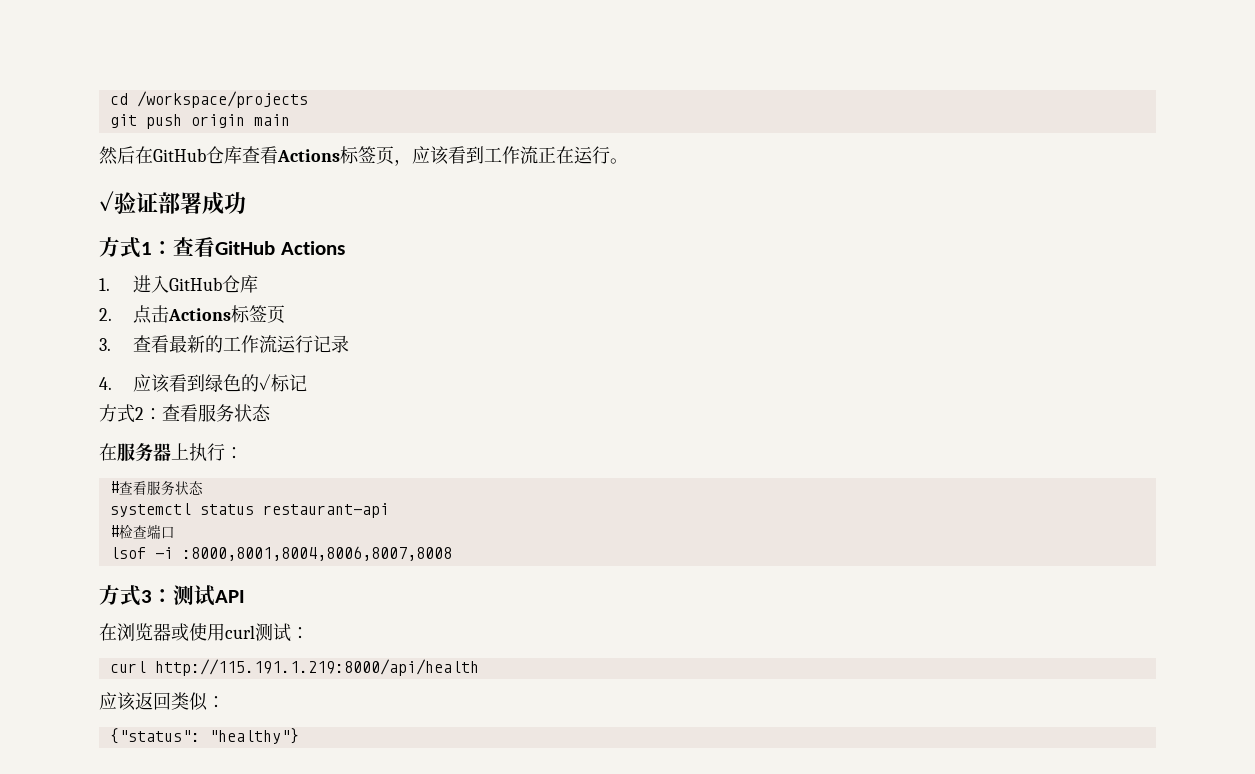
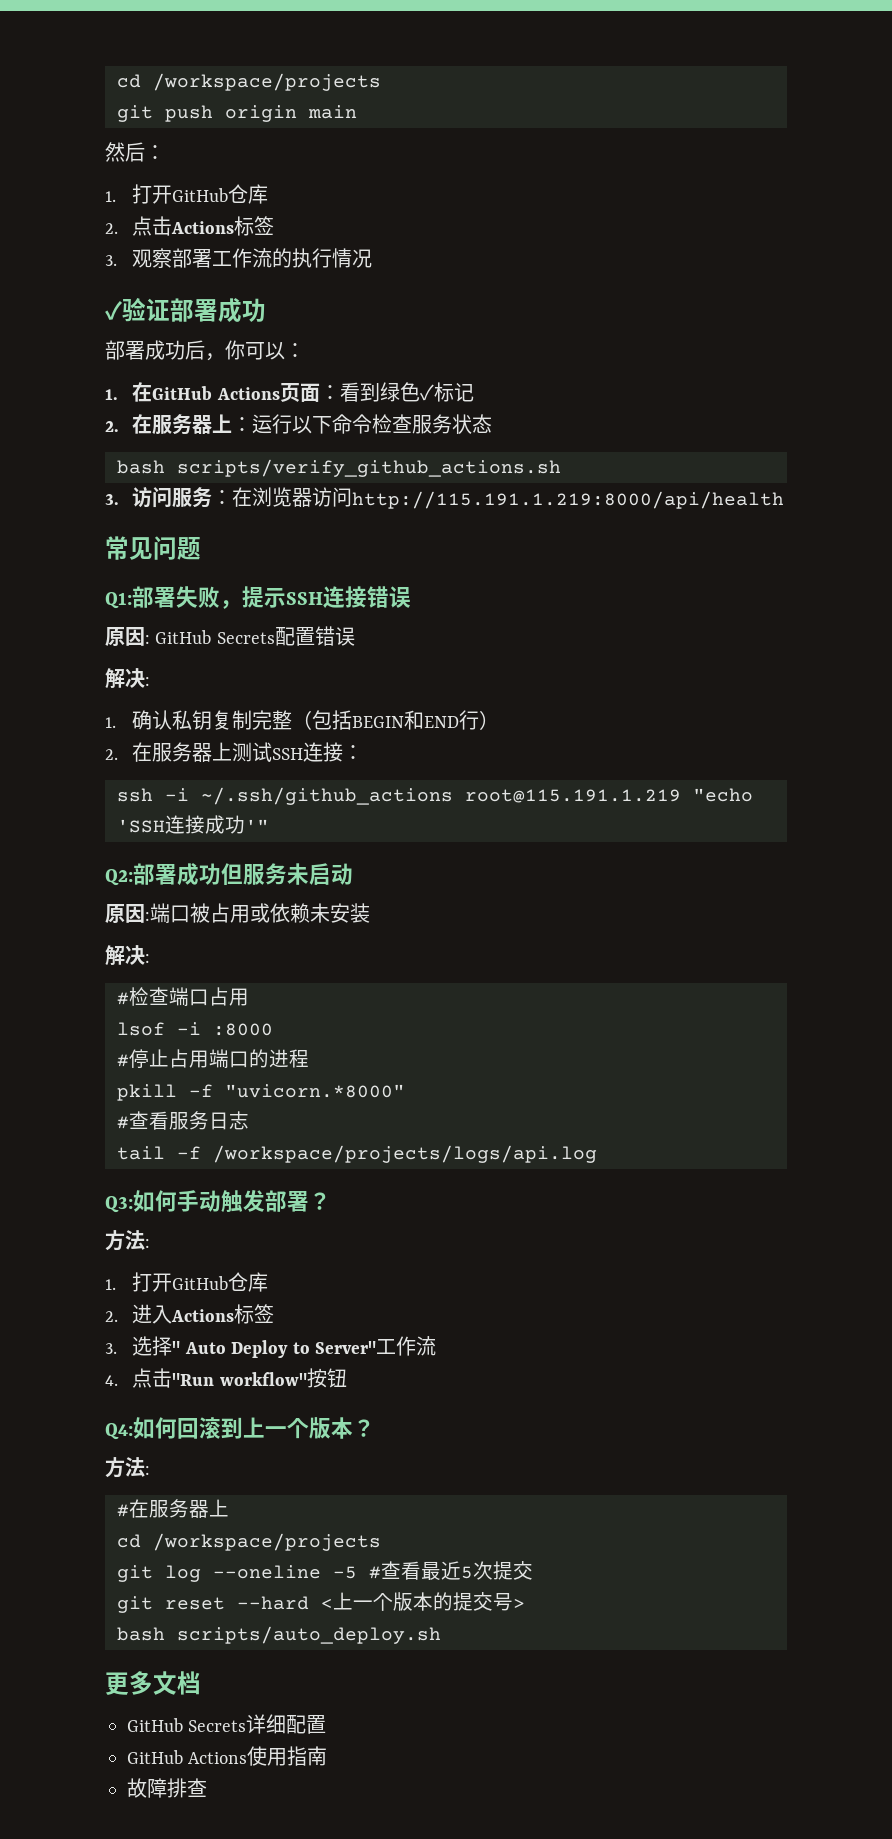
[135,146,628,166] [99,191,246,215] [99,237,345,258] [99,275,169,293] 在GitHub仓库查看Actions标签页，应该看到工作流正在运行。 // ✓验证部署成功 // 方式1：查看GitHub Actions // 1.进入 -> [145,145,165,160] [105,184,173,204] ： // 1.打开
[266,305,285,324] [99,335,349,353] [99,374,170,393] 页 // 3.查看最新的工作流运行记录 // 4.应该 -> [105,248,373,269] [105,297,266,323] [105,340,305,361] [105,382,340,402] // 3.观察部署工作流的执行情况 // ✓验证部署成功 // 部署成功后，你可以： // 1.在GitHub Actions页面：
[240,374,259,392] 的 -> (420, 392) none
[99,404,271,423] [99,443,243,462] [109,481,203,496] [109,503,389,518] [109,524,175,539] [109,546,452,561] [99,585,245,606] [99,623,309,642] [109,659,479,676] [99,692,225,711] [109,728,299,744] 方式2：查看服务状态 // 在服务器上执行： // #查看服务状态 // systemctl status restaurant-api // #检查端口 // lsof -i :8000,8001,8004,8006,8007,8008 // 方式3：测试API // 在浏览器或使用curl测试： // curl http://115.191.1.219:8000/api/health // 应该返回类似： // {"status": "healthy"} -> [105,414,493,435] [117,459,561,477] [105,487,785,509] [105,536,201,560] [105,586,411,609] [105,626,355,646] [105,668,150,689] [105,710,500,730] [105,742,364,762] [117,787,753,805] [117,815,269,834] [105,863,353,886] [105,903,370,923] [105,945,150,966] [117,987,249,1006] [117,1022,273,1036] [117,1049,309,1068] [117,1084,405,1101] [117,1111,249,1130] [117,1145,597,1163] [105,1190,331,1213] [105,1230,150,1251] [105,1272,269,1292] [105,1304,275,1324] [105,1336,437,1358] [105,1368,347,1388] [105,1417,375,1440] [105,1457,150,1478] [117,1499,229,1518] [117,1533,381,1551] [117,1561,533,1582] [117,1592,525,1613] [117,1626,441,1644] [105,1671,201,1695] [127,1714,327,1734] [127,1746,328,1766] [127,1778,207,1798] 2.在服务器上：运行以下命令检查服务状态 // bash scripts/verify_github_actions.sh // 3.访问服务：在浏览器访问http://115.191.1.219:8000/api/health // 常见问题 // Q1:部署失败，提示SSH连接错误 // 原因: GitHub Secrets配置错误 // 解决: // 1.确认私钥复制完整（包括BEGIN和END行） // 2.在服务器上测试SSH连接： // ssh -i ~/.ssh/github_actions root@115.191.1.219 "echo 'SSH连接成功'" // Q2:部署成功但服务未启动 // 原因:端口被占用或依赖未安装 // 解决: // #检查端口占用 // lsof -i :8000 // #停止占用端口的进程 // pkill -f "uvicorn.*8000" // #查看服务日志 // tail -f /workspace/projects/logs/api.log // Q3:如何手动触发部署？ // 方法: // 1.打开GitHub仓库 // 2.进入Actions标签 // 3.选择" Auto Deploy to Server"工作流 // 4.点击"Run workflow"按钮 // Q4:如何回滚到上一个版本？ // 方法: // #在服务器上 // cd /workspace/projects // git log --oneline -5 #查看最近5次提交 // git reset --hard <上一个版本的提交号> // bash scripts/auto_deploy.sh // 更多文档 // GitHub Secrets详细配置 // GitHub Actions使用指南 // 故障排查

